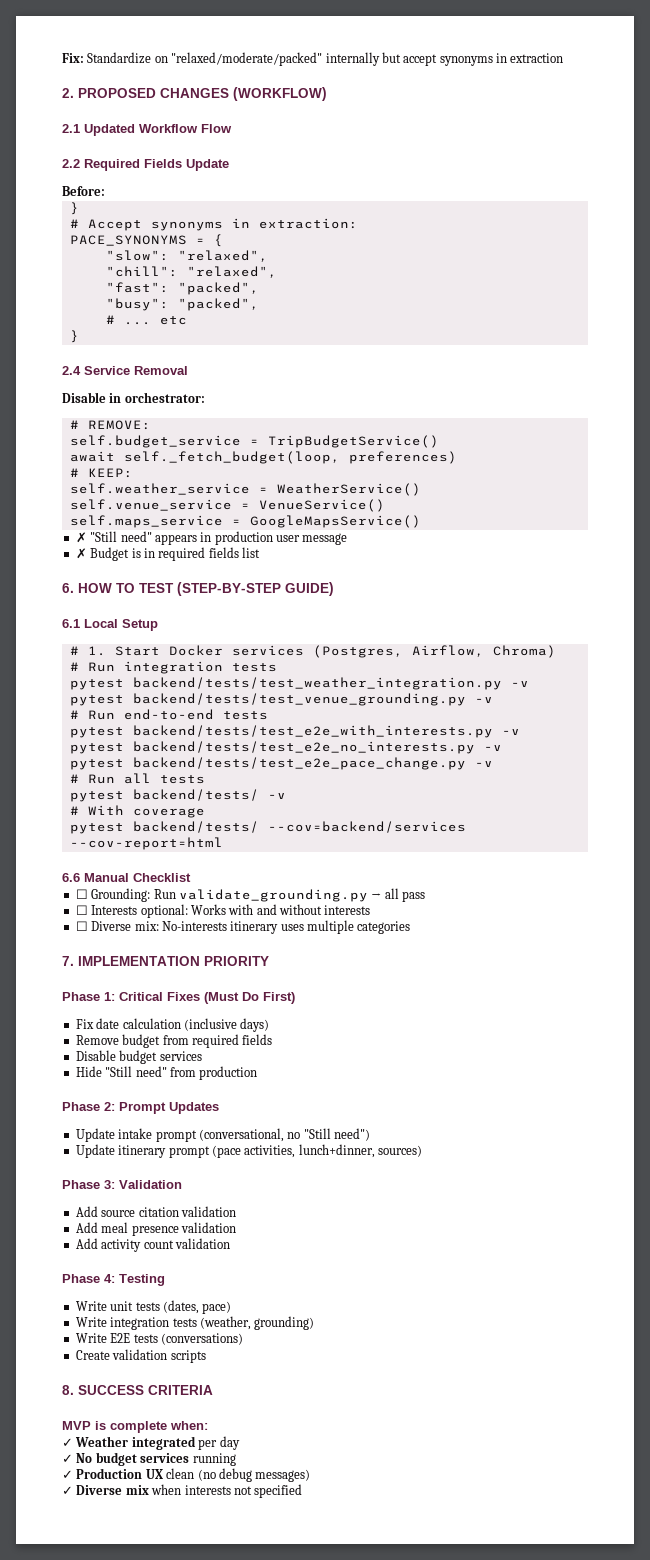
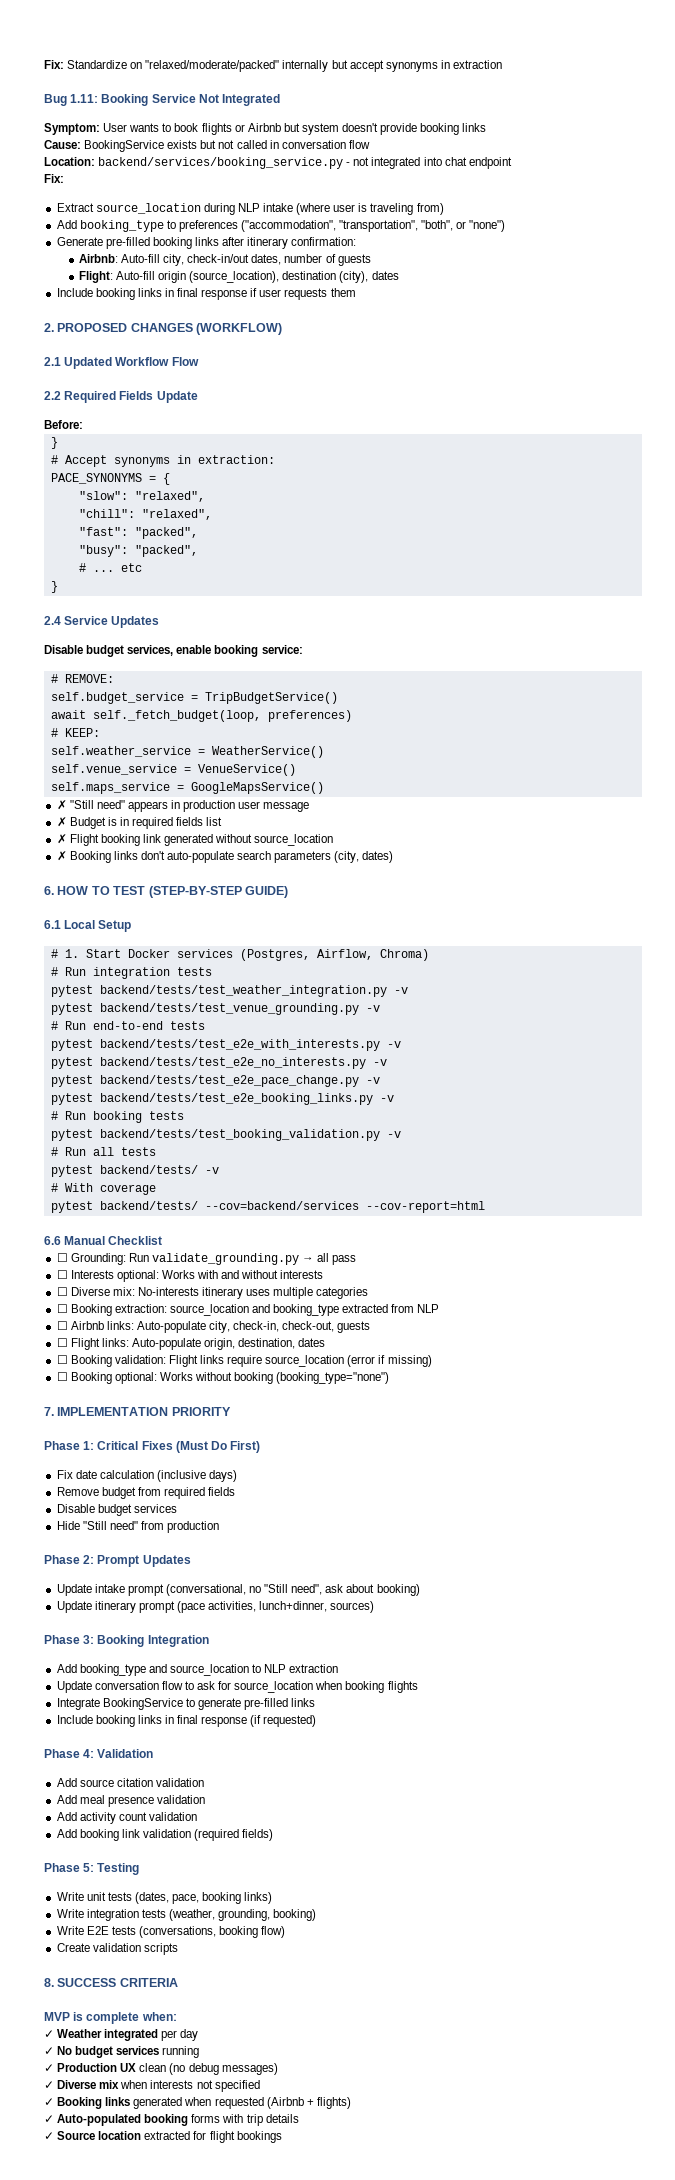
(564, 58) none -> [44,94,281,106] [44,123,487,135] [44,140,370,152] [44,157,512,169] [44,174,64,183] [56,203,444,215] [56,220,506,232] [56,237,357,249] [78,254,371,266] [78,271,399,283] [56,288,356,300] // Bug 1.11: Booking Service Not Integrated // Symptom: User wants to book flights or Airbnb but system doesn't provide booking links // Cause: BookingService exists but not called in conversation flow // Location: backend/services/booking_service.py - not integrated into chat endpoint // Fix: // Extract source_location during NLP intake (where user is traveling from) // Add booking_type to preferences ("accommodation", "transportation", "both", or "none") // Generate pre-filled booking links after itinerary confirmation: // Airbnb: Auto-fill city, check-in/out dates, number of guests // Flight: Auto-fill origin (source_location), destination (city), dates // Include booking links in final response if user requests them
[134,366,188,375] [62,392,205,403] Removal // Disable in orchestrator: -> [111,616,160,628] [44,645,303,657] Updates // Disable budget services, enable booking service:
(260, 552) none -> [56,834,334,846] [56,851,394,863] // ✗ Flight booking link generated without source_location // ✗ Booking links don't auto-populate search parameters (city, dates)
(493, 764) none -> [50,1093,394,1105] [50,1111,184,1123] [50,1129,401,1141] // pytest backend/tests/test_e2e_booking_links.py -v // # Run booking tests // pytest backend/tests/test_booking_validation.py -v
(411, 927) none -> [56,1304,440,1316] [56,1321,371,1333] [56,1338,326,1350] [56,1355,432,1367] [56,1372,390,1384] // ☐ Booking extraction: source_location and booking_type extracted from NLP // ☐ Airbnb links: Auto-populate city, check-in, check-out, guests // ☐ Flight links: Auto-populate origin, destination, dates // ☐ Booking validation: Flight links require source_location (error if missing) // ☐ Booking optional: Works without booking (booking_type="none")
[334,1128,370,1141] need") -> [291,1584,420,1596] need", ask about booking)
(115, 1184) none -> [97,1635,209,1647] [56,1664,339,1676] [56,1681,418,1693] [56,1698,316,1710] [56,1715,317,1727] [44,1749,95,1758] Booking Integration // Add booking_type and source_location to NLP extraction // Update conversation flow to ask for source_location when booking flights // Integrate BookingService to generate pre-filled links // Include booking links in final response (if requested) // Phase 4:
[62,1274,115,1283] // Phase 4: -> [56,1829,274,1841] [44,1863,95,1872] // Add booking link validation (required fields) // Phase 5:
[202,1301,232,1314] pace) -> [172,1892,273,1904] pace, booking links)
[254,1316,315,1330] grounding) -> [218,1909,317,1921] grounding, booking)
[160,1333,243,1345] (conversations) -> [138,1926,286,1938] (conversations, booking flow)
(303, 1491) none -> [44,2097,351,2109] [44,2114,299,2126] [44,2131,282,2143] // ✓ Booking links generated when requested (Airbnb + flights) // ✓ Auto-populated booking forms with trip details // ✓ Source location extracted for flight bookings

